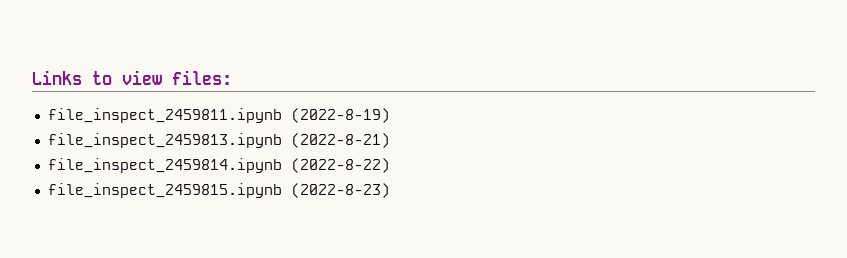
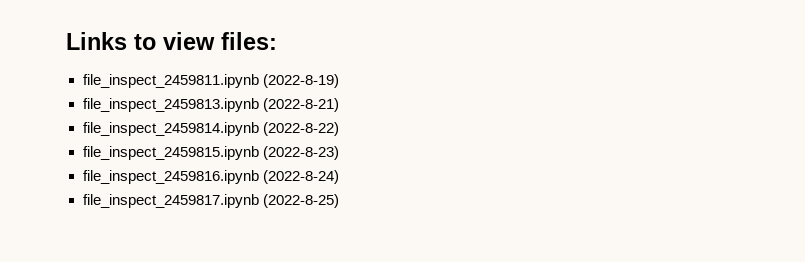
(390, 190) none -> [82,170,339,184] [82,194,339,208] // file_inspect_2459816.ipynb (2022-8-24) // file_inspect_2459817.ipynb (2022-8-25)

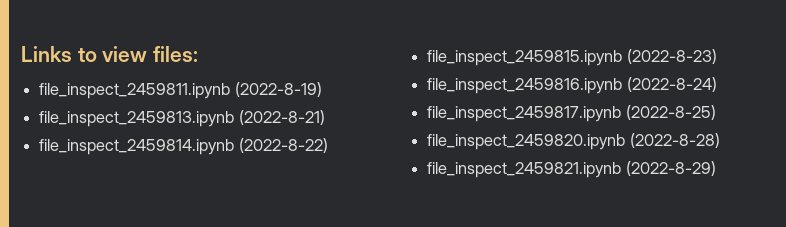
(339, 201) none -> [427,133,720,150] [427,161,716,178] // file_inspect_2459820.ipynb (2022-8-28) // file_inspect_2459821.ipynb (2022-8-29)

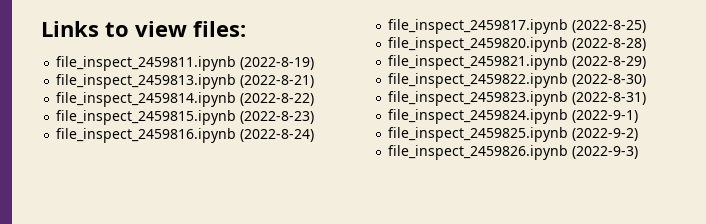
(716, 168) none -> [388,73,647,88] [388,91,647,106] [388,109,639,124] [388,127,639,142] [388,145,639,160] // file_inspect_2459822.ipynb (2022-8-30) // file_inspect_2459823.ipynb (2022-8-31) // file_inspect_2459824.ipynb (2022-9-1) // file_inspect_2459825.ipynb (2022-9-2) // file_inspect_2459826.ipynb (2022-9-3)

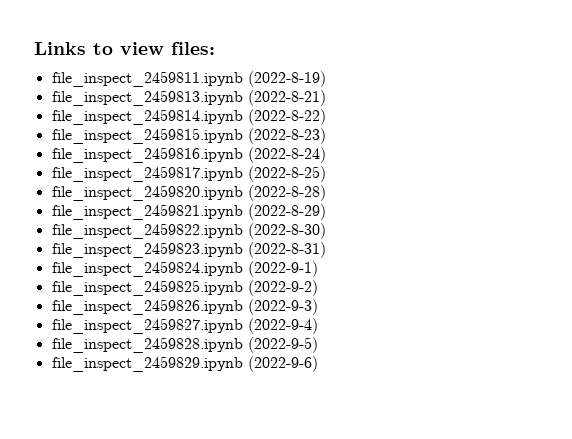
(639, 152) none -> [51,318,318,334] [51,337,318,353] [51,356,318,372] // file_inspect_2459827.ipynb (2022-9-4) // file_inspect_2459828.ipynb (2022-9-5) // file_inspect_2459829.ipynb (2022-9-6)

